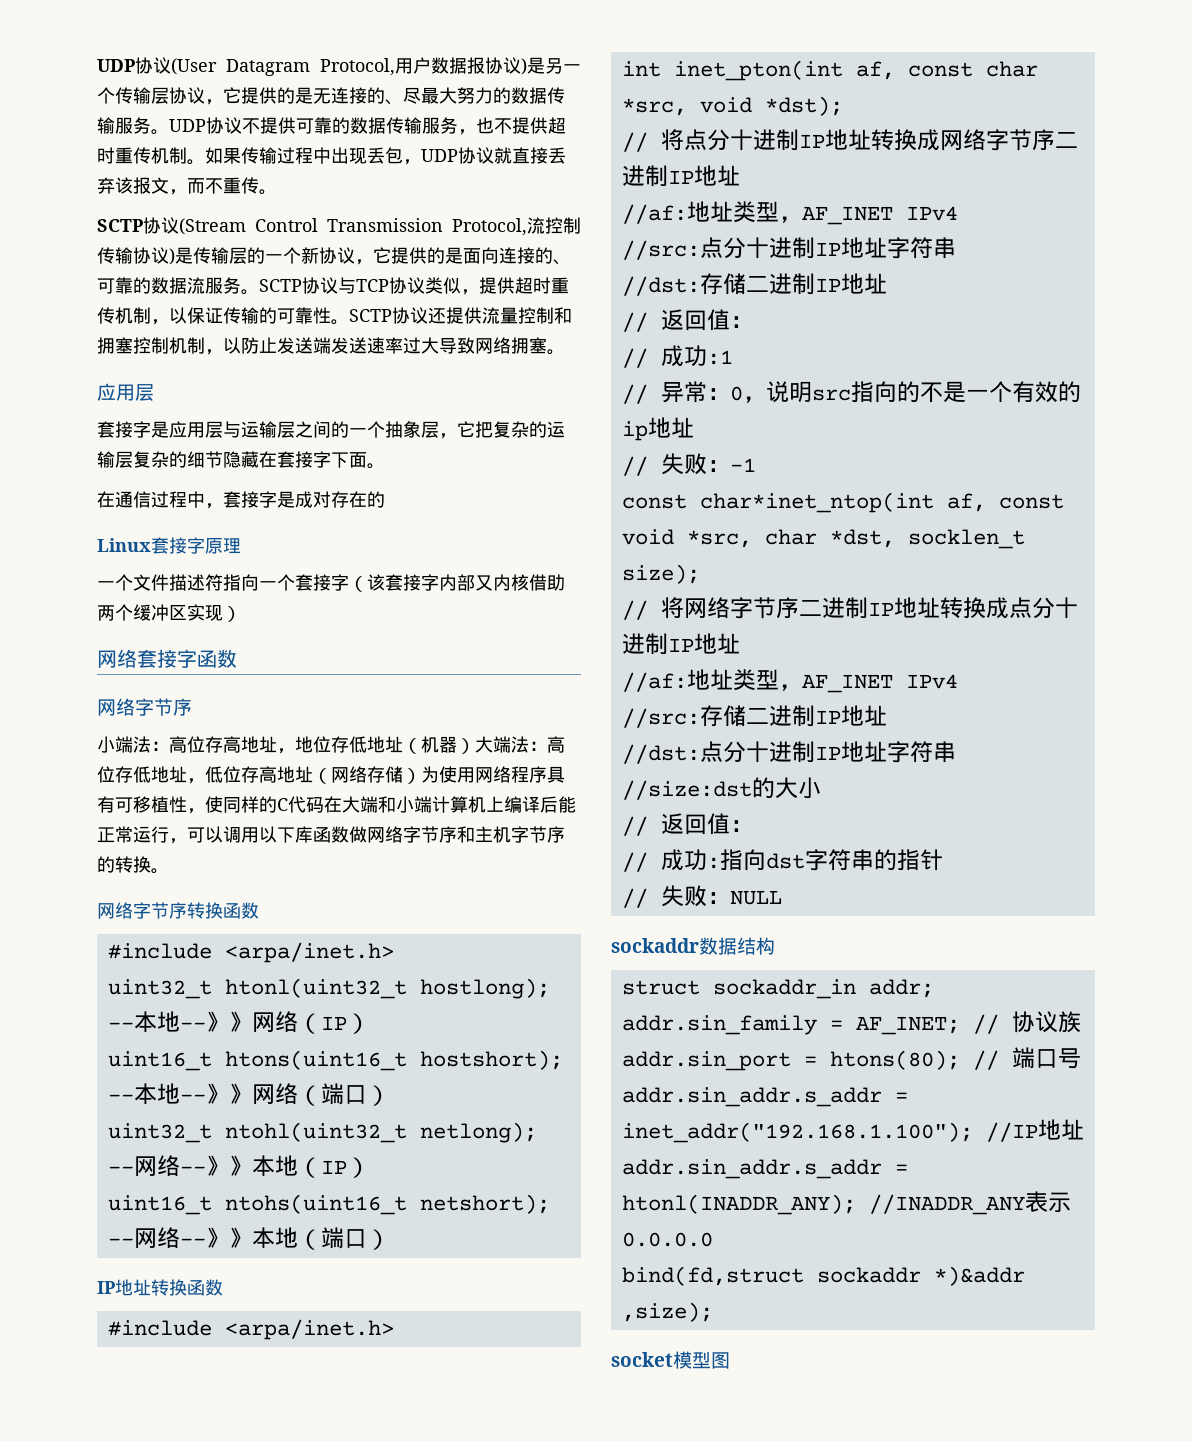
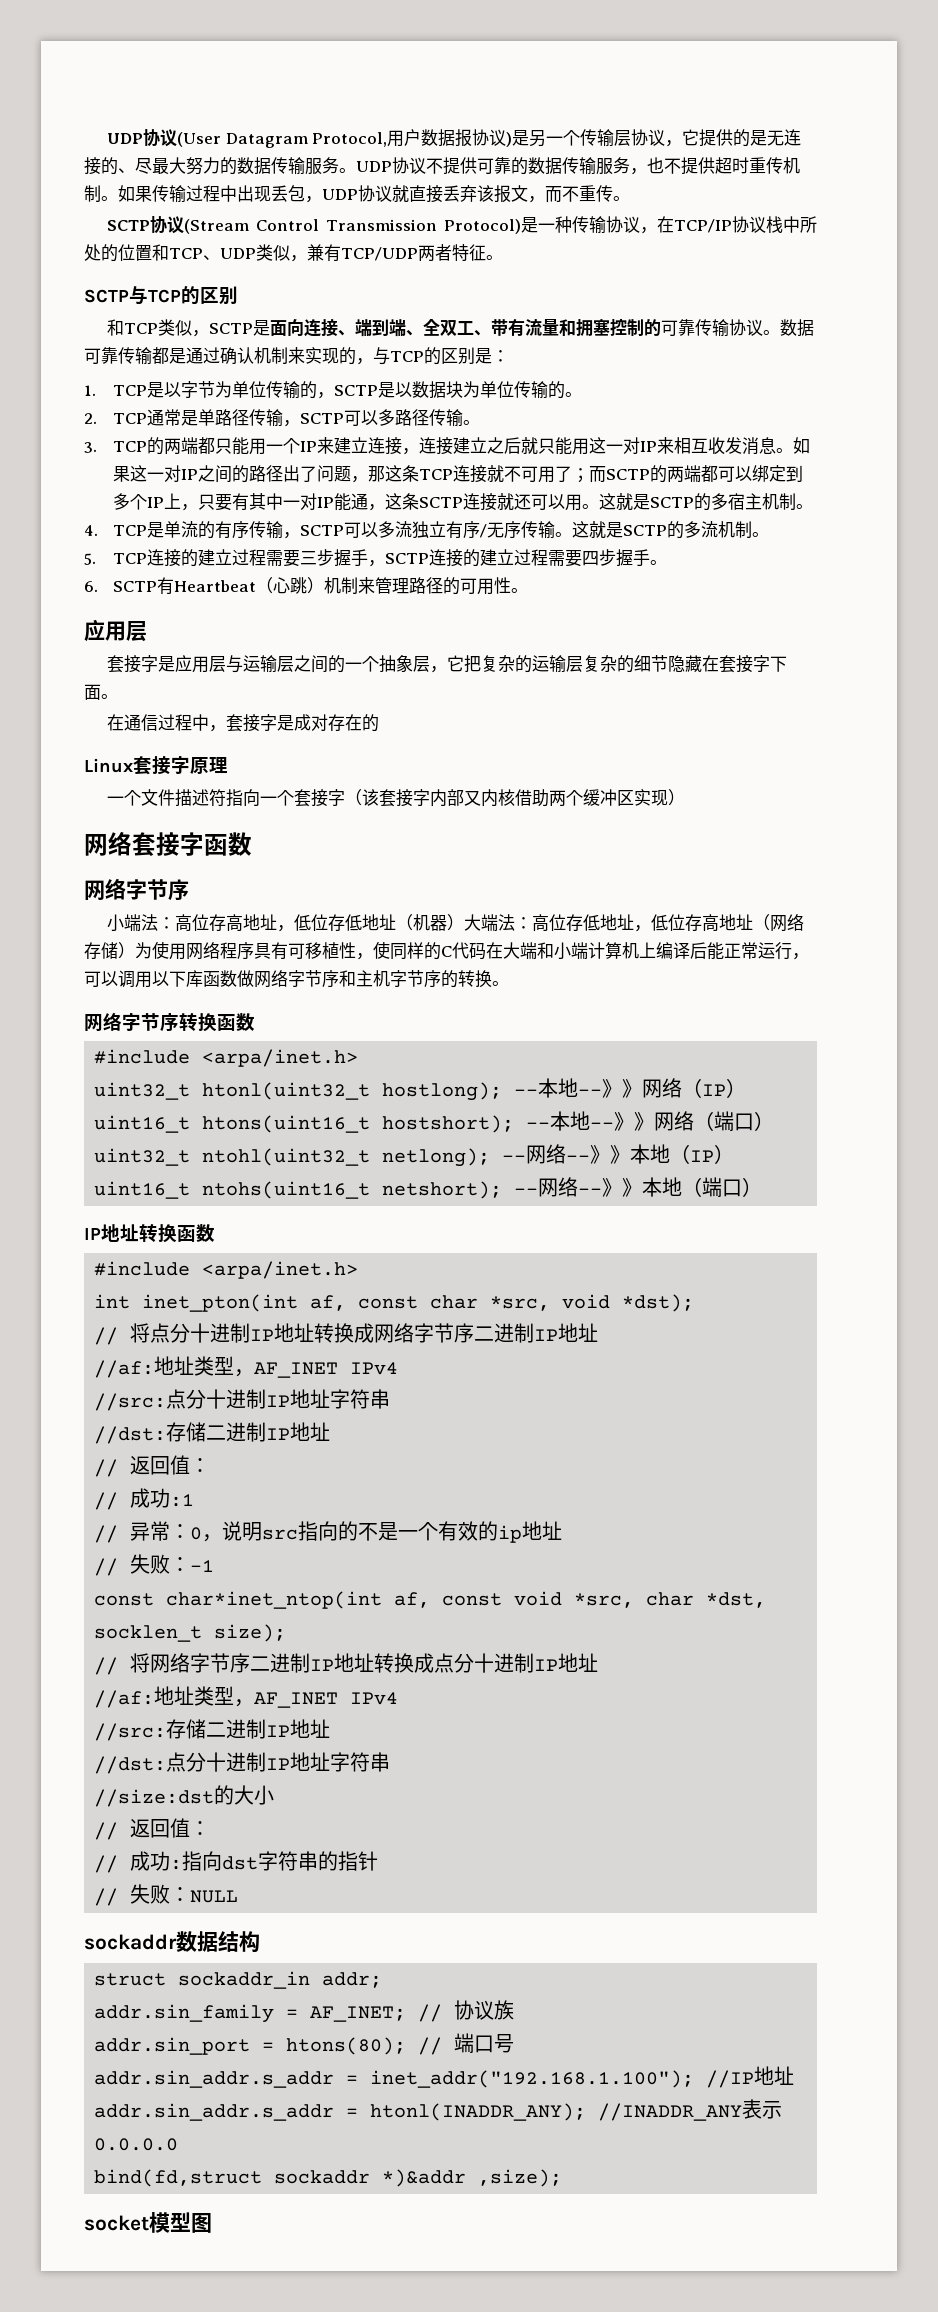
[452,217,581,236] [97,247,571,265] [97,277,569,295] [97,307,572,325] [97,337,547,355] Protocol,流控制传输协议)是传输层的一个新协议，它提供的是面向连接的、可靠的数据流服务。SCTP协议与TCP协议类似，提供超时重传机制，以保证传输的可靠性。SCTP协议还提供流量控制和拥塞控制机制，以防止发送端发送速率过大导致网络拥塞 -> [444,216,817,234] [84,244,503,262] [84,286,238,305] [107,318,815,337] [84,347,509,365] [84,381,583,399] [84,409,481,427] [84,437,811,455] [113,465,804,483] [113,493,814,511] [84,521,770,539] [84,549,668,567] [84,577,512,595] Protocol)是一种传输协议，在TCP/IP协议栈中所处的位置和TCP、UDP类似，兼有TCP/UDP两者特征。 // SCTP与TCP的区别 // 和TCP类似，SCTP是面向连接、端到端、全双工、带有流量和拥塞控制的可靠传输协议。数据可靠传输都是通过确认机制来实现的，与TCP的区别是： // 1. TCP是以字节为单位传输的，SCTP是以数据块为单位传输的。 // 2. TCP通常是单路径传输，SCTP可以多路径传输。 // 3. TCP的两端都只能用一个IP来建立连接，连接建立之后就只能用这一对IP来相互收发消息。如果这一对IP之间的路径出了问题，那这条TCP连接就不可用了；而SCTP的两端都可以绑定到多个IP上，只要有其中一对IP能通，这条SCTP连接就还可以用。这就是SCTP的多宿主机制。 // 4. TCP是单流的有序传输，SCTP可以多流独立有序/无序传输。这就是SCTP的多流机制。 // 5. TCP连接的建立过程需要三步握手，SCTP连接的建立过程需要四步握手。 // 6. SCTP有Heartbeat（心跳）机制来管理路径的可用性
[295,736,313,753] 地 -> [294,914,312,931] 低

